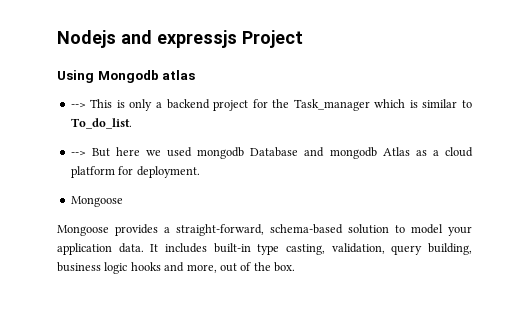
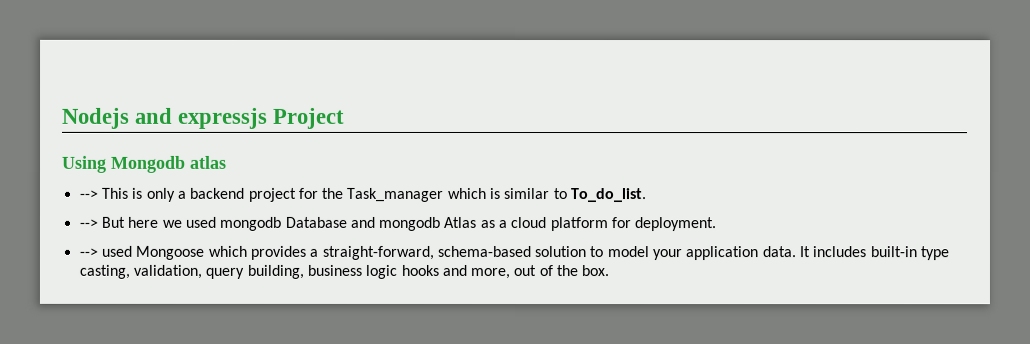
[70,196,123,207] [57,225,109,236] Mongoose // Mongoose -> [78,245,247,260] --> used Mongoose which

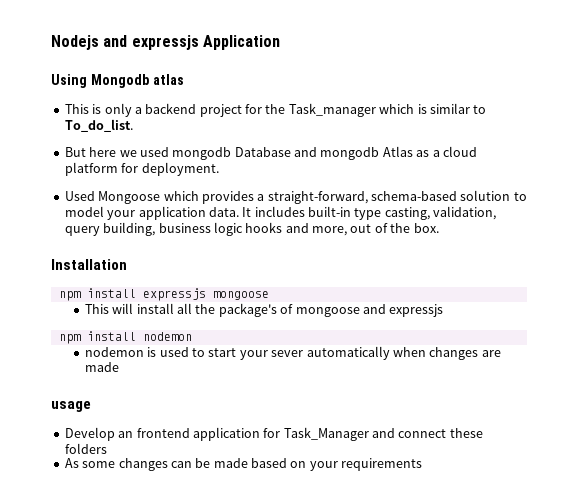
[273,107,346,129] Project -> [202,35,280,50] Application
[78,189,98,199] --> -> (184, 79) none
[78,218,98,228] --> -> (133, 125) none
[78,245,132,257] --> used -> [64,191,95,201] Used
(610, 271) none -> [51,259,127,270] [58,288,269,301] [84,303,444,317] [58,331,192,344] [84,346,501,360] [84,362,119,372] [51,401,91,412] [64,427,483,441] [64,443,107,454] [64,458,423,471] // Installation // npm install expressjs mongoose // This will install all the package's of mongoose and expressjs // npm install nodemon // nodemon is used to start your sever automatically when changes are made // usage // Develop an frontend application for Task_Manager and connect these folders // As some changes can be made based on your requirements

